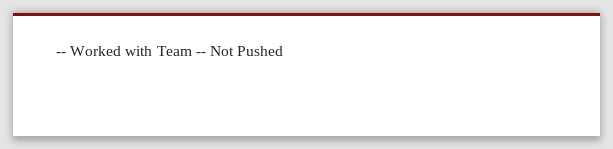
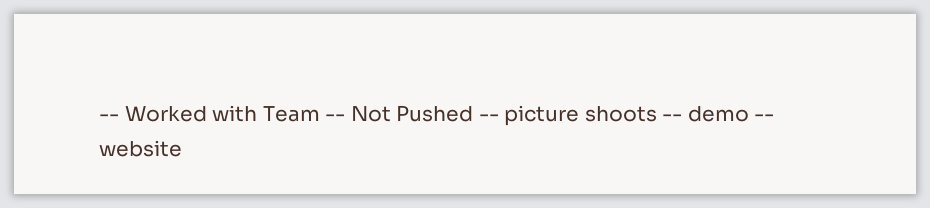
(284, 51) none -> [478,105,775,126] [99,140,182,157] -- picture shoots -- demo -- website

